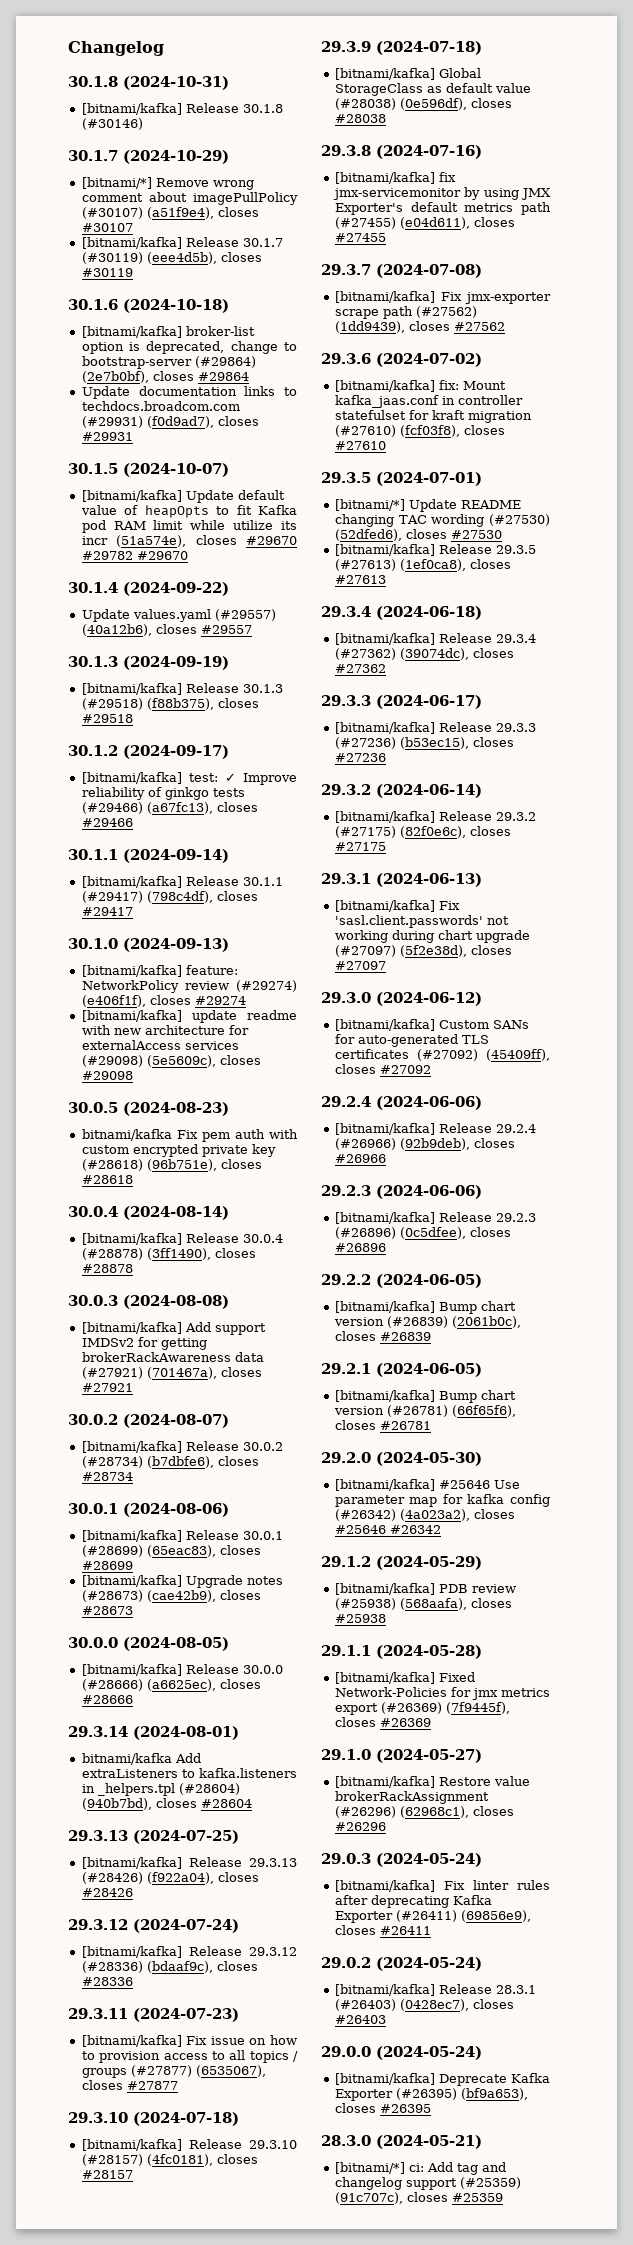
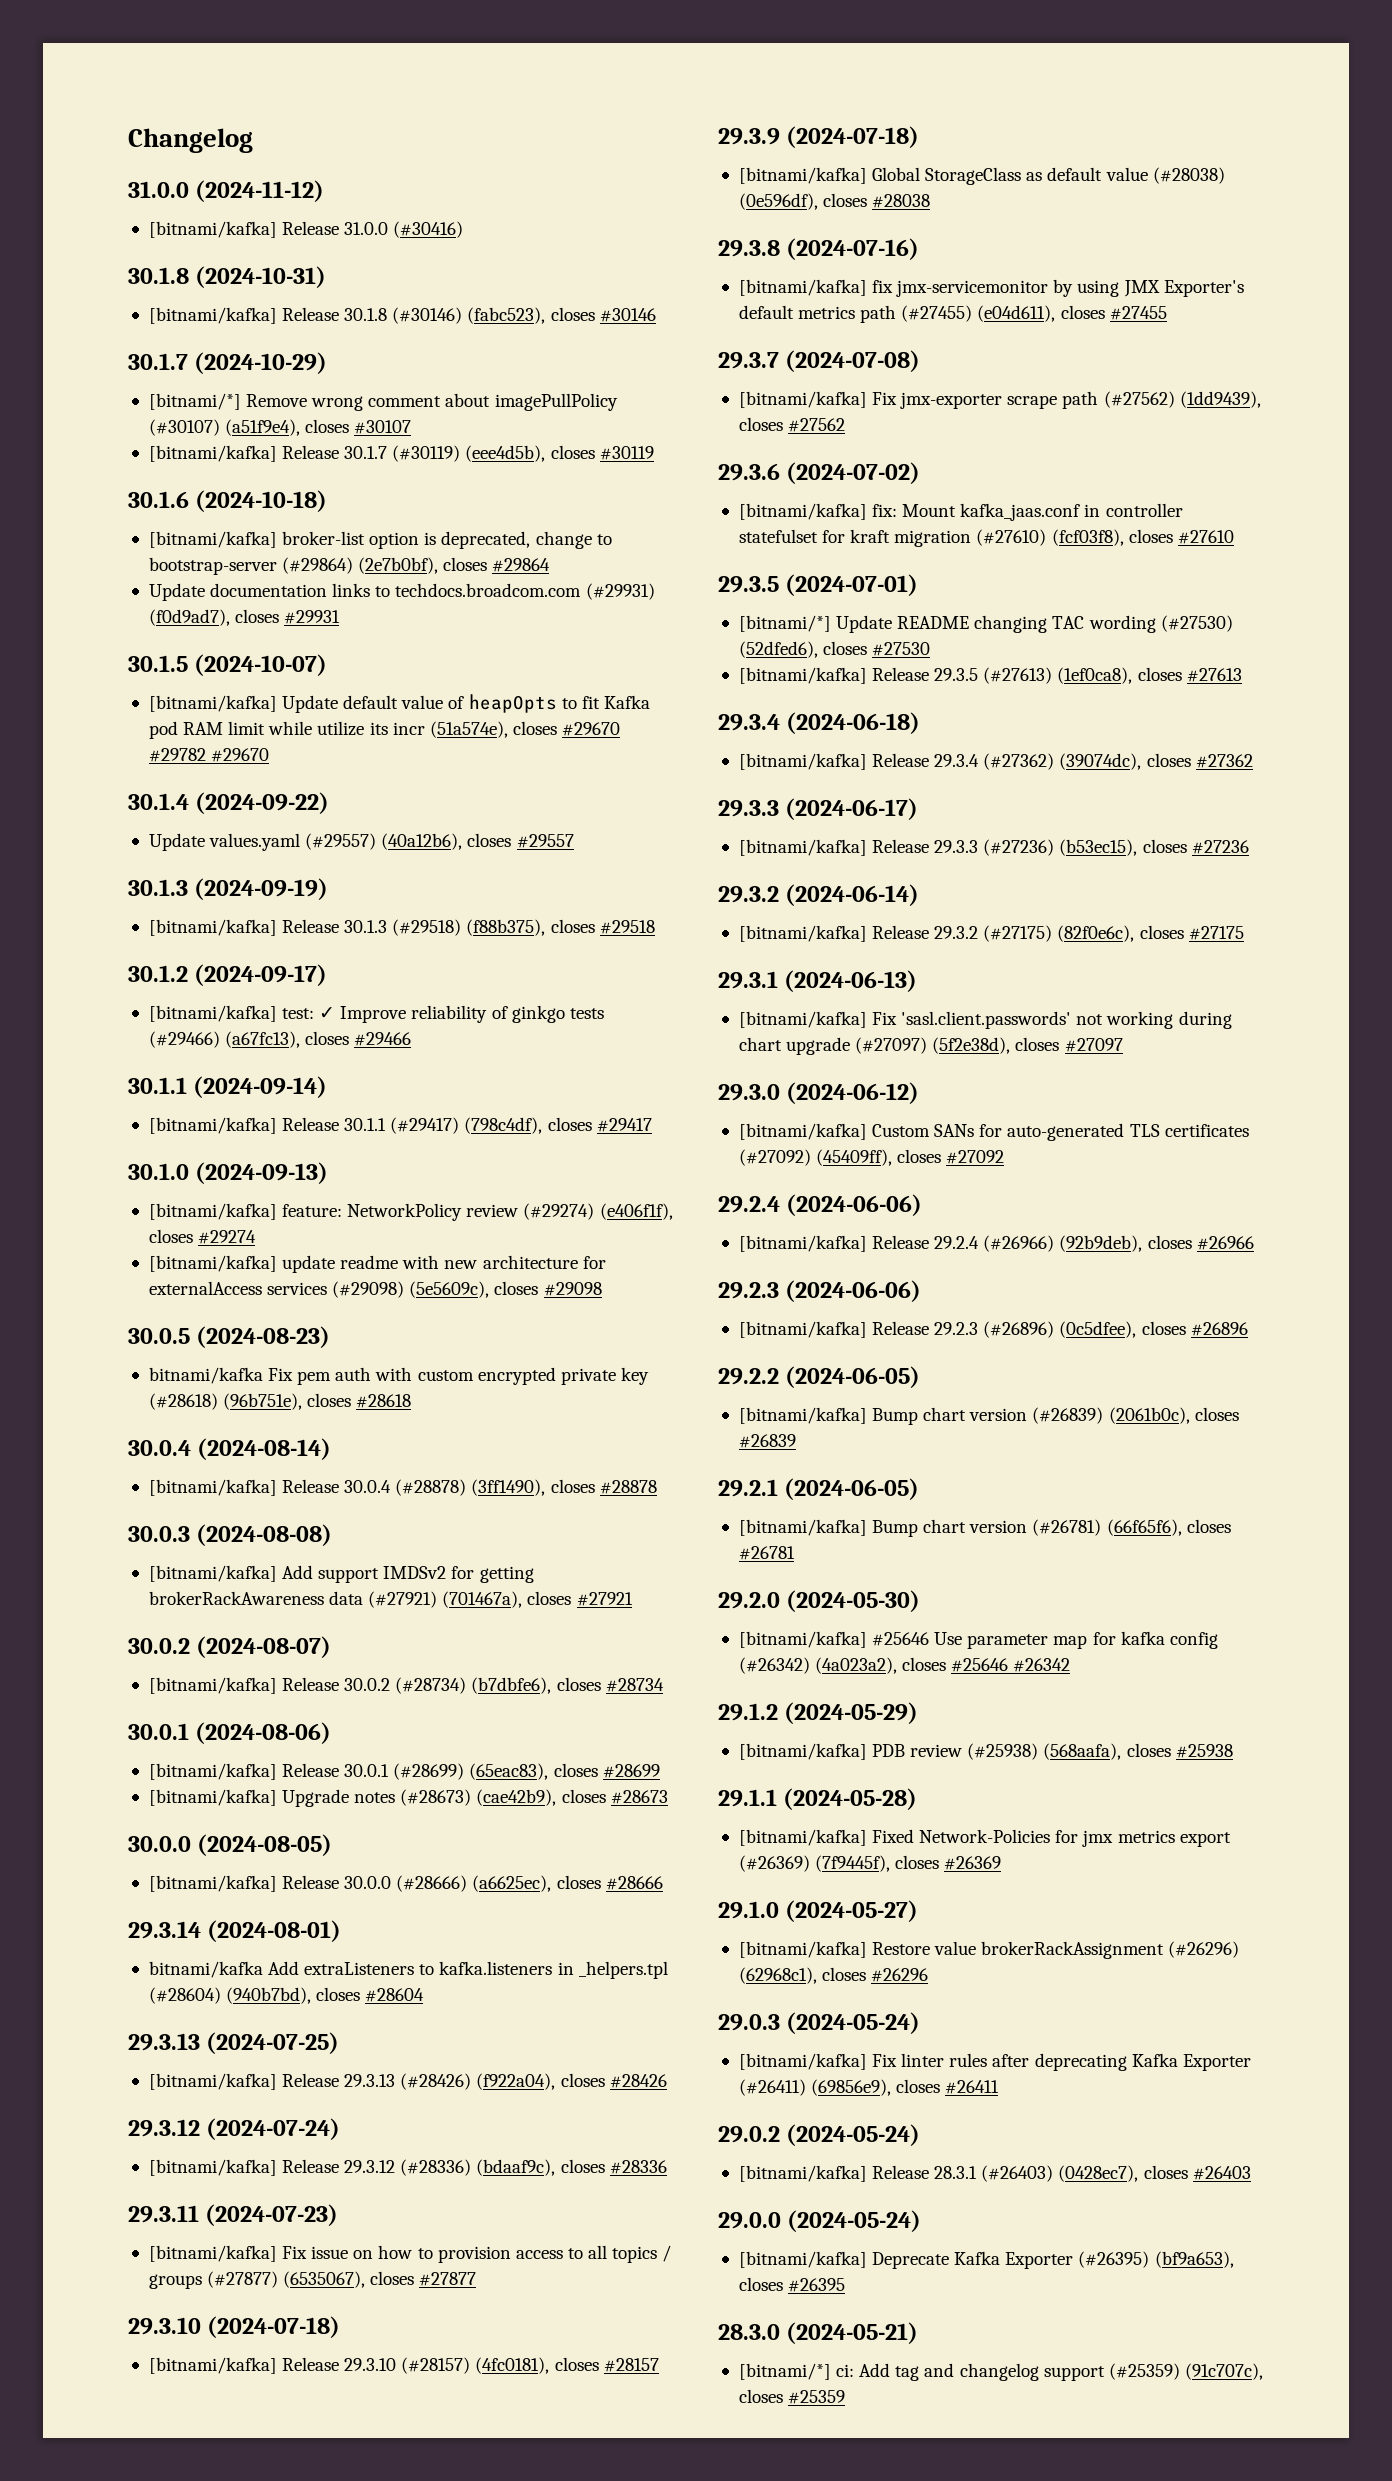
(164, 48) none -> [128,180,325,202] [148,221,464,238] // 31.0.0 (2024-11-12) // [bitnami/kafka] Release 31.0.0 (#30416)
(143, 124) none -> [467,307,656,324] (fabc523), closes #30146

